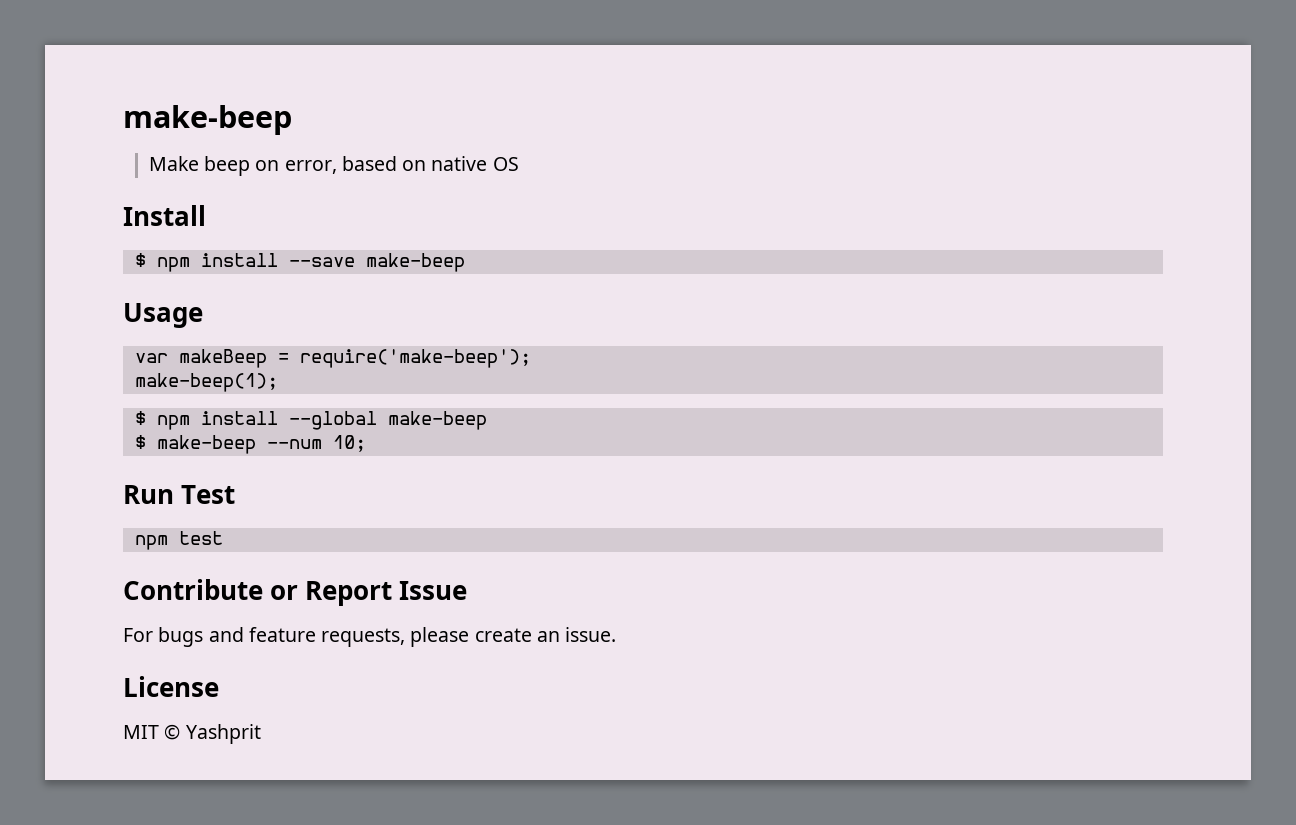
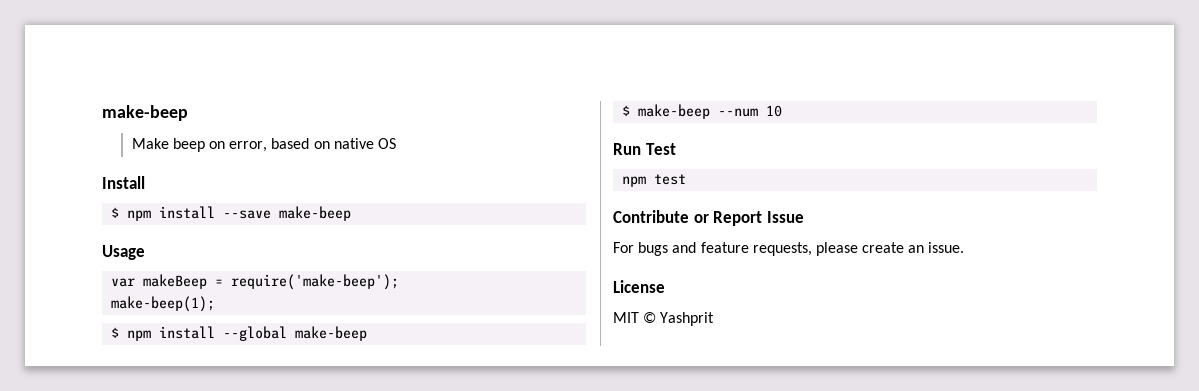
[332,435,366,452] 10; -> [766,105,783,117] 10

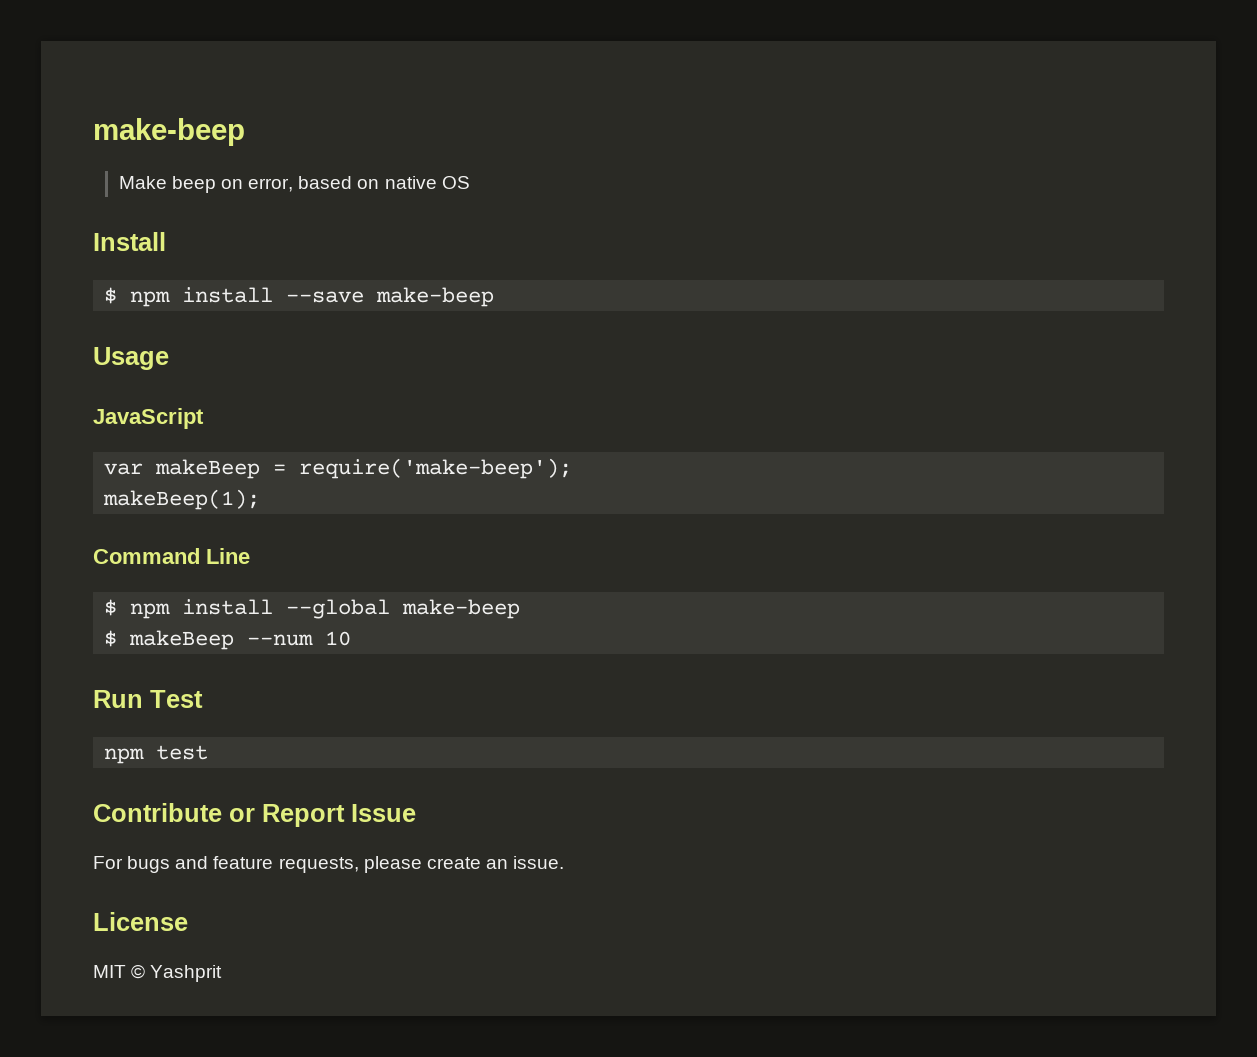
(145, 252) none -> [93,408,204,429] // JavaScript
[111,296,216,312] make-beep(1); -> [103,489,261,510] [93,548,250,564] makeBeep(1); // Command Line
[638,104,711,119] make-beep -> [129,630,235,650] makeBeep

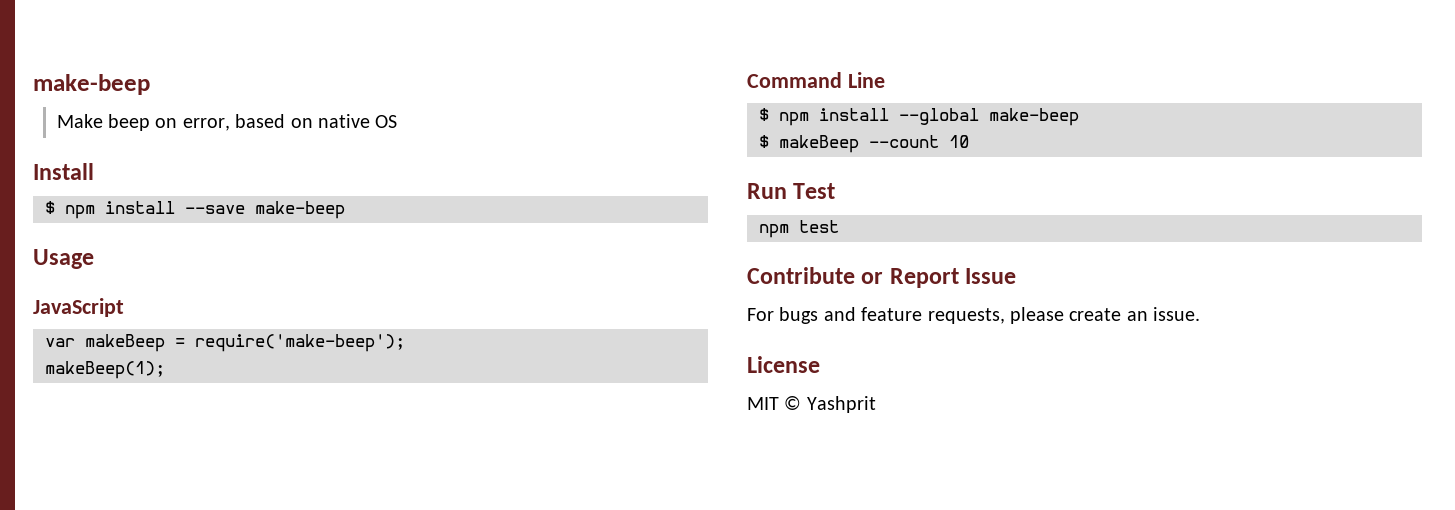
[247,634,314,646] --num -> [869,135,939,148] --count

